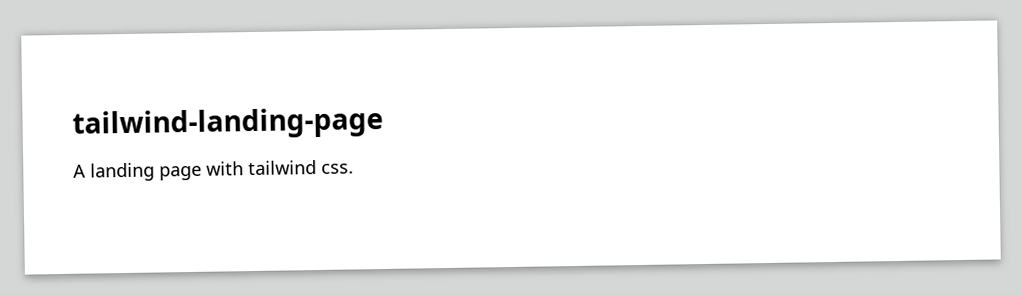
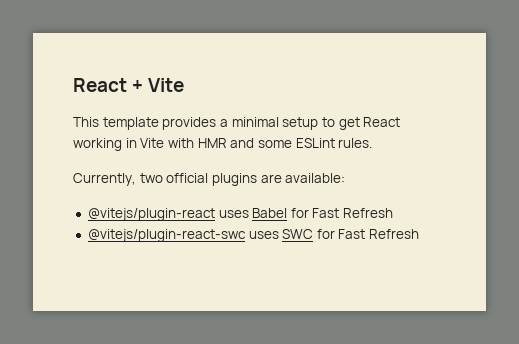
[72,106,384,141] [73,160,354,182] tailwind-landing-page // A landing page with tailwind css. -> [73,78,185,92] [73,117,401,130] [73,138,373,151] [73,173,346,186] [87,208,394,221] [87,229,420,242] React + Vite // This template provides a minimal setup to get React working in Vite with HMR and some ESLint rules. // Currently, two official plugins are available: // @vitejs/plugin-react uses Babel for Fast Refresh // @vitejs/plugin-react-swc uses SWC for Fast Refresh

